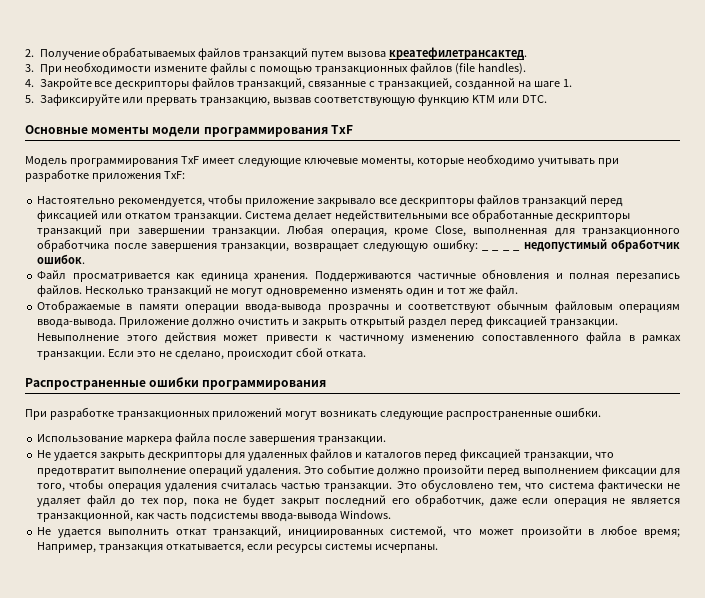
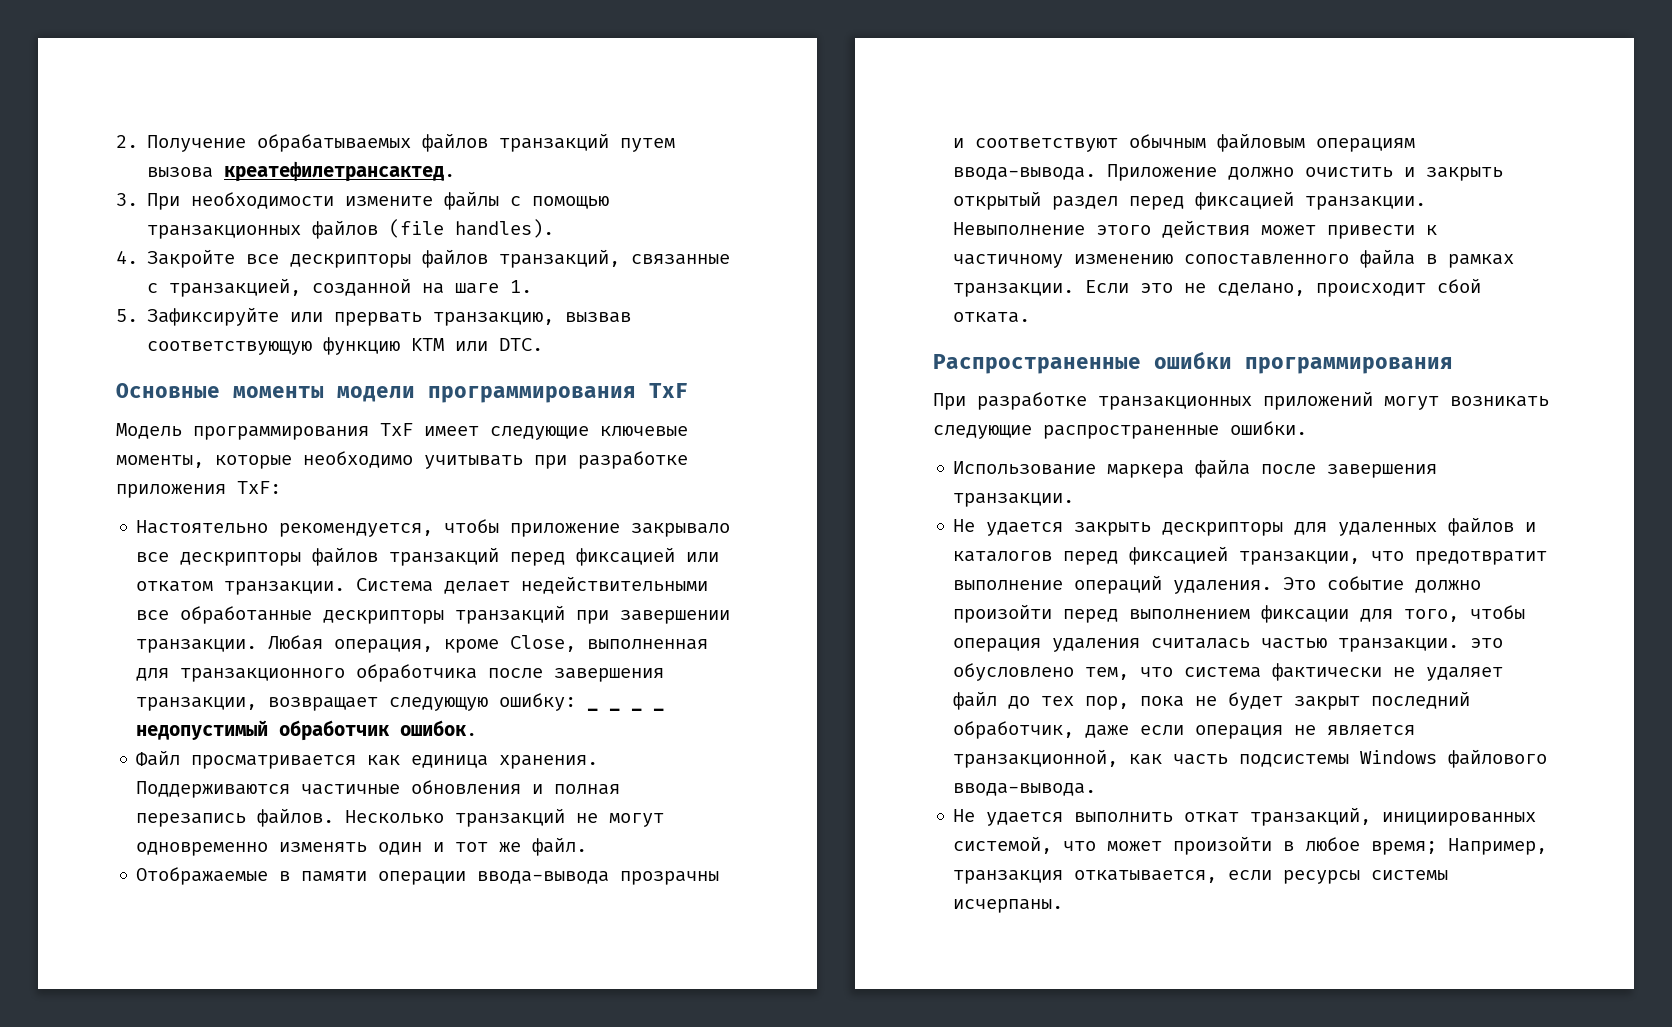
[396,481,417,489] Это -> [1470,638,1504,648] это
[391,498,410,504] его -> (1471, 700) none
[260,510,391,522] ввода-вывода Windows. -> [1360,749,1548,768] [953,783,1097,796] Windows файлового ввода-вывода.

